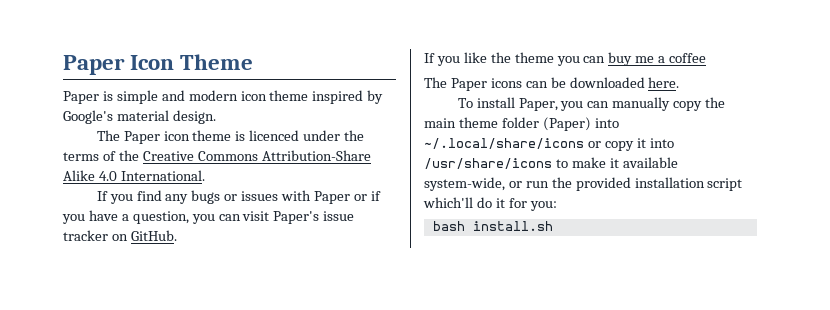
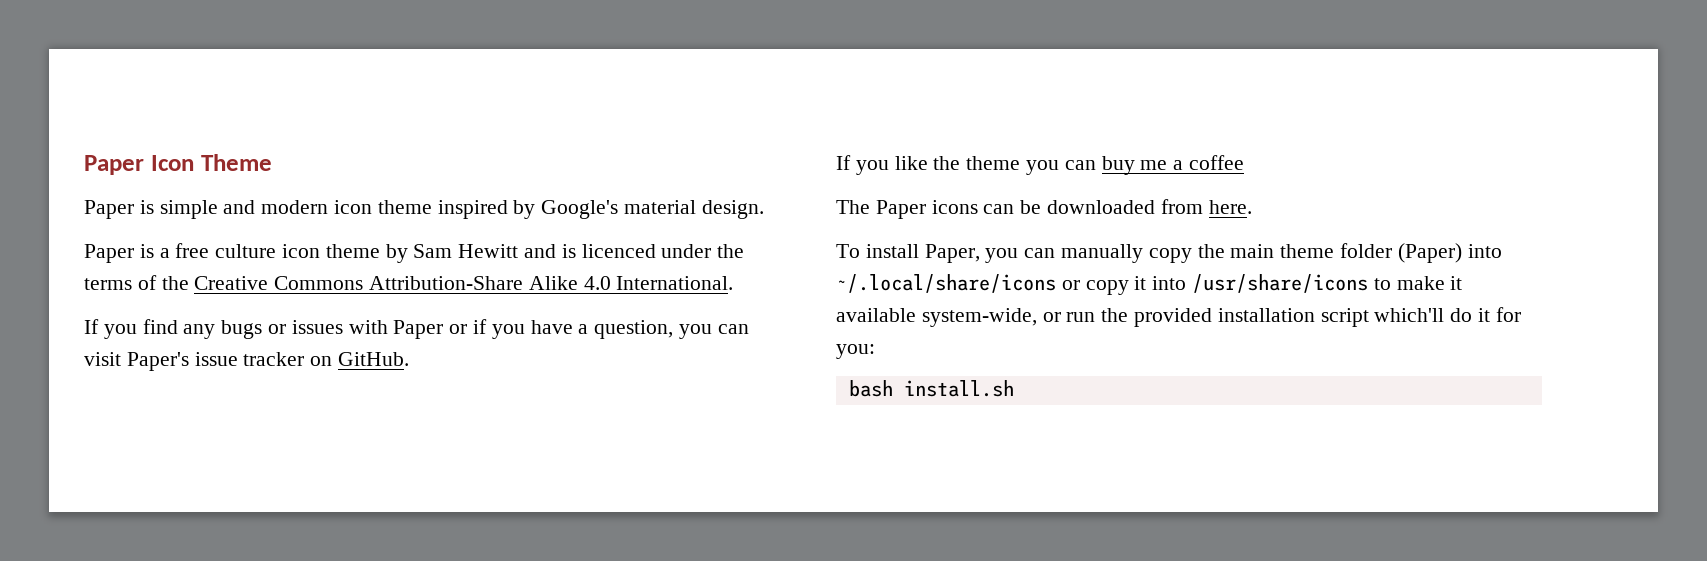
[96,130,232,144] The Paper icon theme -> [84,243,557,263] Paper is a free culture icon theme by Sam Hewitt and
(645, 82) none -> [1160,199,1203,214] from

